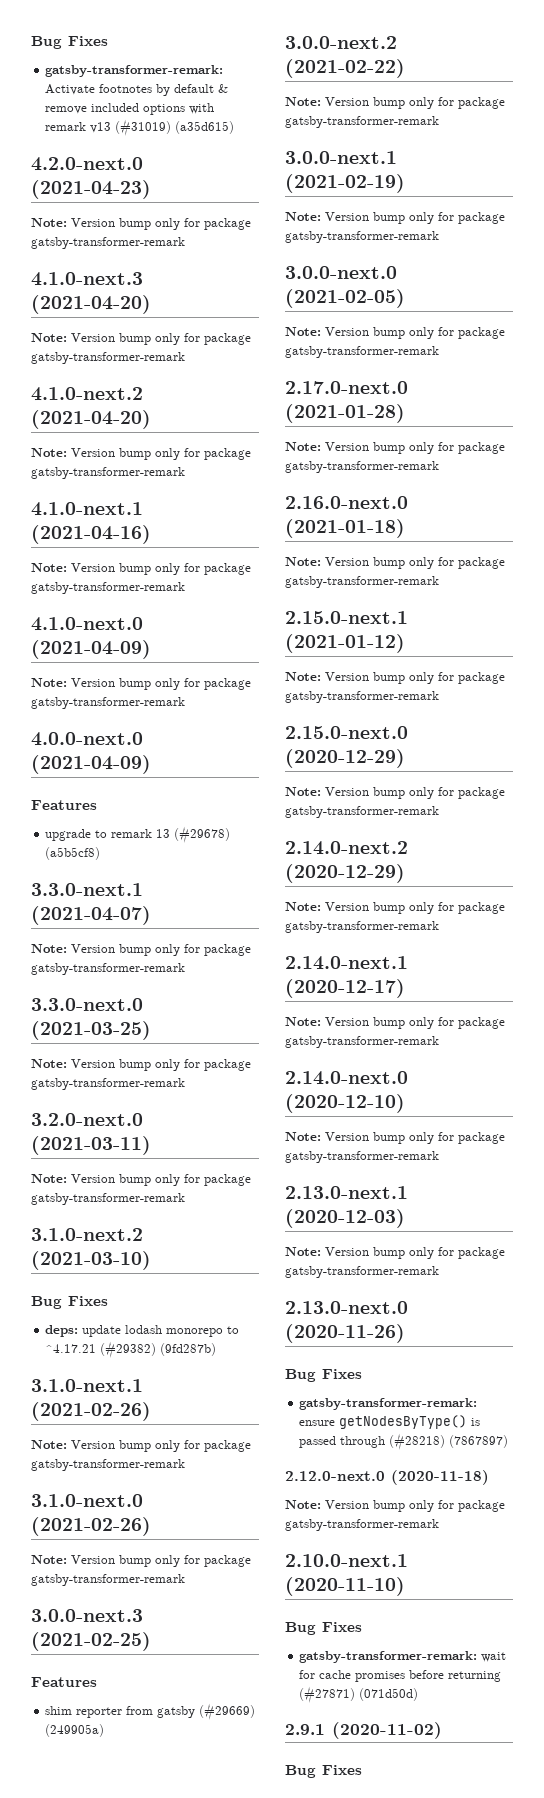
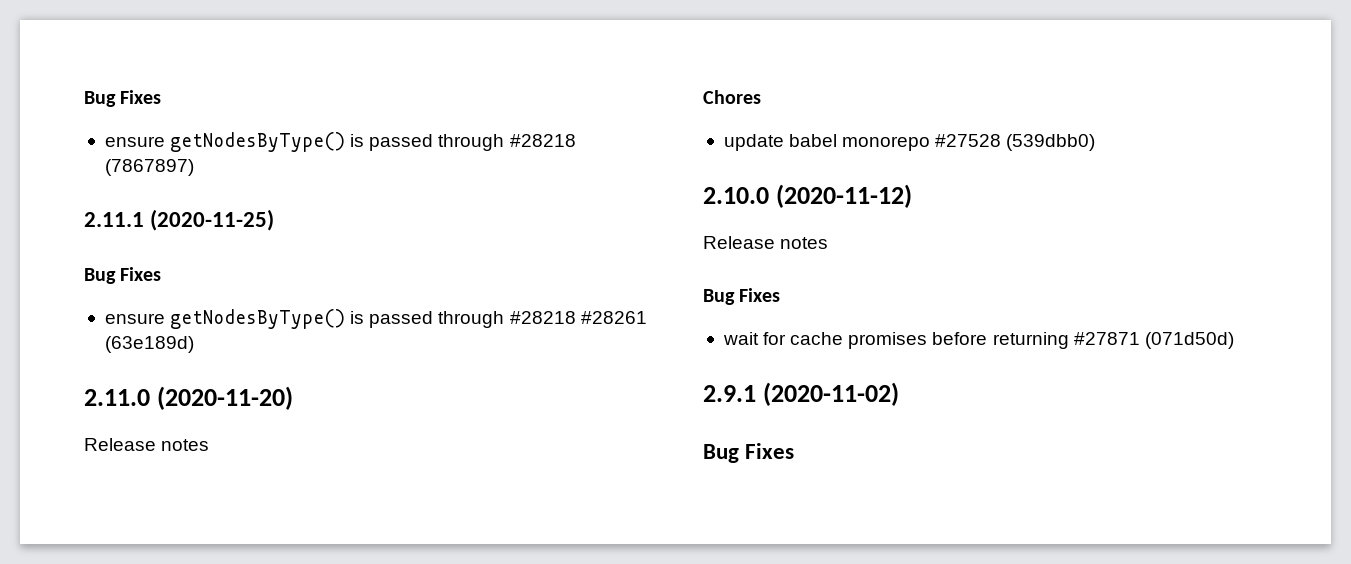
[31,36,108,49] [45,65,224,77] [45,84,229,96] [45,103,215,115] [45,119,235,136] [31,157,143,171] [31,180,151,199] [31,218,251,230] [31,237,185,249] [31,272,143,286] [31,295,151,314] [31,333,251,345] [31,352,185,364] [31,387,143,401] [31,410,151,429] [31,448,251,460] [31,467,185,479] [31,502,143,516] [31,525,151,544] [31,563,251,575] [31,582,185,594] [31,617,143,631] [31,640,151,659] [31,678,251,690] [31,697,185,709] [31,732,143,746] [31,755,151,774] [31,800,97,810] [45,826,231,843] [45,847,101,860] [31,883,143,896] [31,906,151,925] [31,944,251,956] [31,963,185,975] [31,998,143,1011] [31,1021,151,1040] [31,1059,251,1071] [31,1078,185,1090] [31,1113,143,1126] [31,1136,151,1155] [31,1174,251,1186] [31,1193,185,1205] [31,1228,143,1241] [31,1251,151,1270] [31,1296,108,1309] [45,1325,240,1337] [45,1341,217,1358] [31,1379,143,1392] [31,1402,151,1421] [31,1440,251,1452] [31,1459,185,1471] [31,1494,143,1507] [31,1517,151,1536] [31,1555,251,1567] [31,1574,185,1586] [31,1609,143,1622] [31,1632,151,1651] [31,1677,97,1687] [45,1703,256,1720] [45,1724,105,1737] [285,36,397,49] [285,59,405,78] [285,97,505,109] [285,116,439,128] [285,151,397,164] [285,174,405,193] [285,212,505,224] [285,231,439,243] [285,266,397,279] [285,289,405,308] [285,327,505,339] [285,346,439,358] [285,381,408,394] [285,404,405,423] [285,442,505,454] [285,461,439,473] [285,496,408,509] [285,519,405,538] [285,557,505,569] [285,576,439,588] [285,611,408,624] [285,634,405,653] [285,672,505,684] [285,691,439,703] [285,726,408,739] [285,749,405,768] [285,787,505,799] [285,806,439,818] [285,841,408,855] [285,864,405,883] [285,902,505,914] [285,921,439,933] [285,956,408,970] [285,979,405,998] [285,1017,505,1029] [285,1036,439,1048] [285,1071,408,1085] [285,1094,405,1113] [285,1132,505,1144] [285,1151,439,1163] [285,1186,408,1199] [285,1209,405,1228] [285,1247,505,1259] [285,1266,439,1278] [285,1301,408,1314] [285,1324,405,1343] [285,1369,362,1382] [299,1398,478,1410] [299,1415,481,1429] [299,1433,446,1450] Bug Fixes // gatsby-transformer-remark: Activate footnotes by default & remove included options with remark v13 (#31019) (a35d615) // 4.2.0-next.0 (2021-04-23) // Note: Version bump only for package gatsby-transformer-remark // 4.1.0-next.3 (2021-04-20) // Note: Version bump only for package gatsby-transformer-remark // 4.1.0-next.2 (2021-04-20) // Note: Version bump only for package gatsby-transformer-remark // 4.1.0-next.1 (2021-04-16) // Note: Version bump only for package gatsby-transformer-remark // 4.1.0-next.0 (2021-04-09) // Note: Version bump only for package gatsby-transformer-remark // 4.0.0-next.0 (2021-04-09) // Features // upgrade to remark 13 (#29678) (a5b5cf8) // 3.3.0-next.1 (2021-04-07) // Note: Version bump only for package gatsby-transformer-remark // 3.3.0-next.0 (2021-03-25) // Note: Version bump only for package gatsby-transformer-remark // 3.2.0-next.0 (2021-03-11) // Note: Version bump only for package gatsby-transformer-remark // 3.1.0-next.2 (2021-03-10) // Bug Fixes // deps: update lodash monorepo to ^4.17.21 (#29382) (9fd287b) // 3.1.0-next.1 (2021-02-26) // Note: Version bump only for package gatsby-transformer-remark // 3.1.0-next.0 (2021-02-26) // Note: Version bump only for package gatsby-transformer-remark // 3.0.0-next.3 (2021-02-25) // Features // shim reporter from gatsby (#29669) (249905a) // 3.0.0-next.2 (2021-02-22) // Note: Version bump only for package gatsby-transformer-remark // 3.0.0-next.1 (2021-02-19) // Note: Version bump only for package gatsby-transformer-remark // 3.0.0-next.0 (2021-02-05) // Note: Version bump only for package gatsby-transformer-remark // 2.17.0-next.0 (2021-01-28) // Note: Version bump only for package gatsby-transformer-remark // 2.16.0-next.0 (2021-01-18) // Note: Version bump only for package gatsby-transformer-remark // 2.15.0-next.1 (2021-01-12) // Note: Version bump only for package gatsby-transformer-remark // 2.15.0-next.0 (2020-12-29) // Note: Version bump only for package gatsby-transformer-remark // 2.14.0-next.2 (2020-12-29) // Note: Version bump only for package gatsby-transformer-remark // 2.14.0-next.1 (2020-12-17) // Note: Version bump only for package gatsby-transformer-remark // 2.14.0-next.0 (2020-12-10) // Note: Version bump only for package gatsby-transformer-remark // 2.13.0-next.1 (2020-12-03) // Note: Version bump only for package gatsby-transformer-remark // 2.13.0-next.0 (2020-11-26) // Bug Fixes // gatsby-transformer-remark: ensure getNodesByType() is passed through (#28218) -> [84,90,162,107] [104,132,576,152] Bug Fixes // ensure getNodesByType() is passed through #28218
[285,1470,489,1485] [285,1500,505,1512] [285,1519,439,1531] [285,1554,408,1567] [285,1577,405,1596] [285,1622,362,1635] [299,1651,478,1663] 2.12.0-next.0 (2020-11-18) // Note: Version bump only for package gatsby-transformer-remark // 2.10.0-next.1 (2020-11-10) // Bug Fixes // gatsby-transformer-remark: -> [84,209,275,231] [84,267,162,284] [104,309,647,329] [104,336,194,353] [84,386,293,410] [84,438,210,451] [703,90,761,104] [723,134,1096,151] [703,184,912,208] [703,236,829,249] [703,288,781,305] 2.11.1 (2020-11-25) // Bug Fixes // ensure getNodesByType() is passed through #28218 #28261 (63e189d) // 2.11.0 (2020-11-20) // Release notes // Chores // update babel monorepo #27528 (539dbb0) // 2.10.0 (2020-11-12) // Release notes // Bug Fixes //
[299,1686,356,1703] (#27871) -> [1073,332,1140,345] #27871

